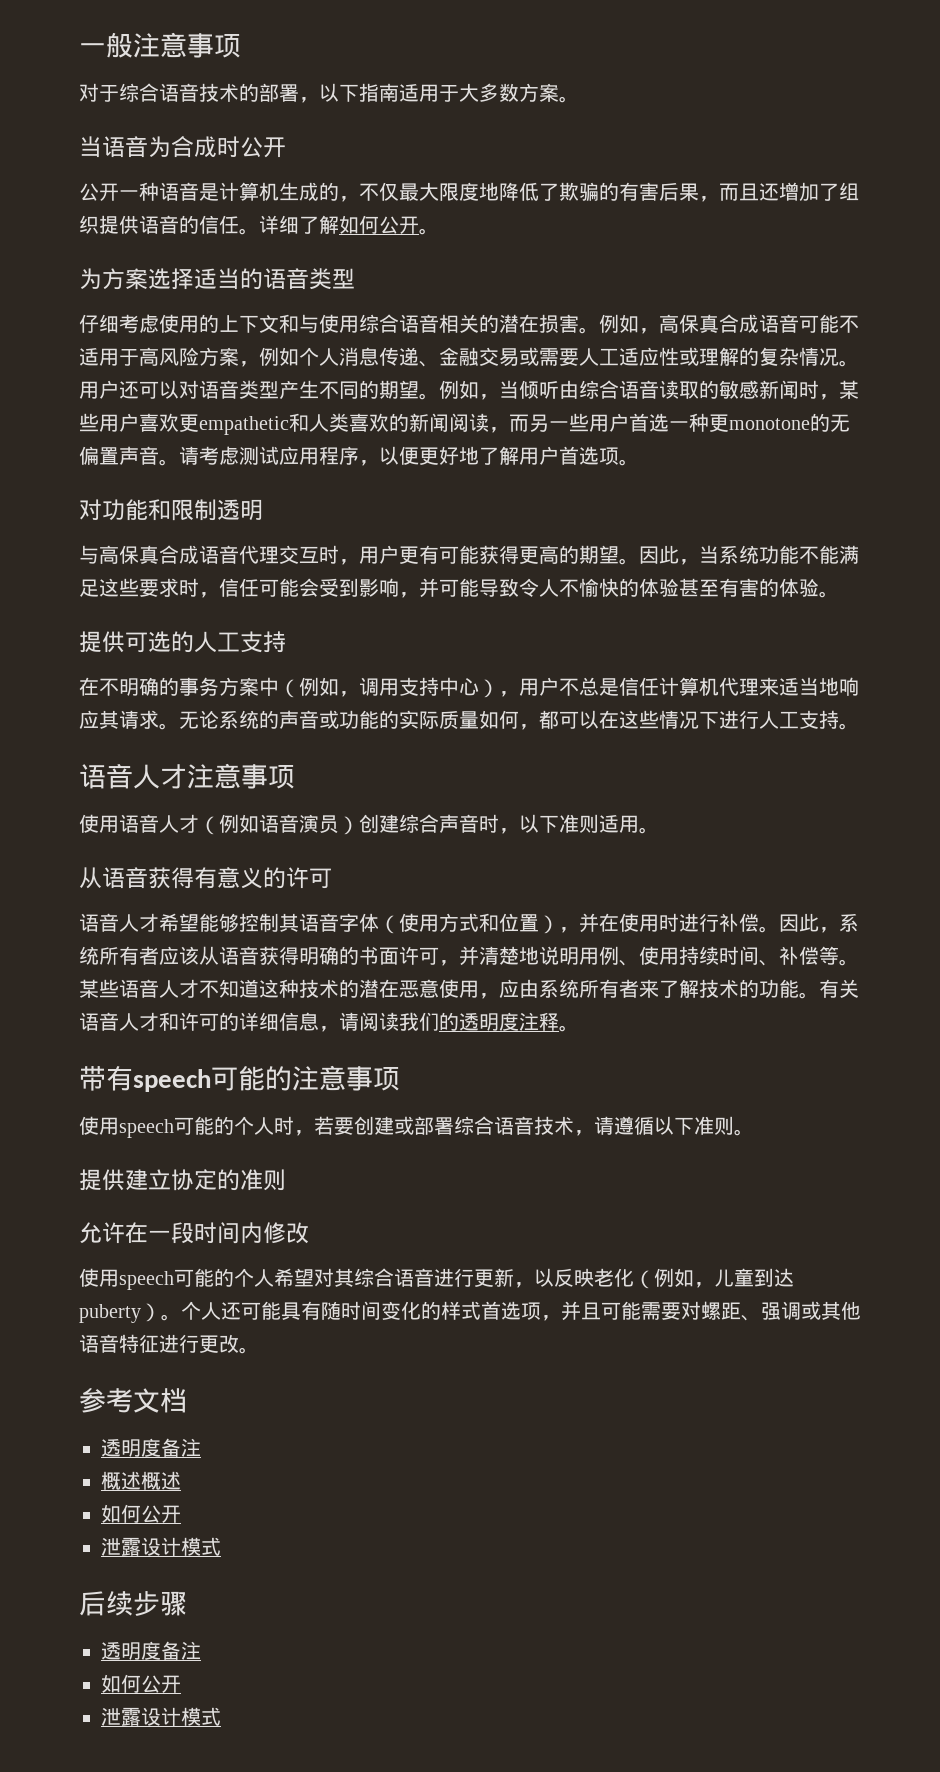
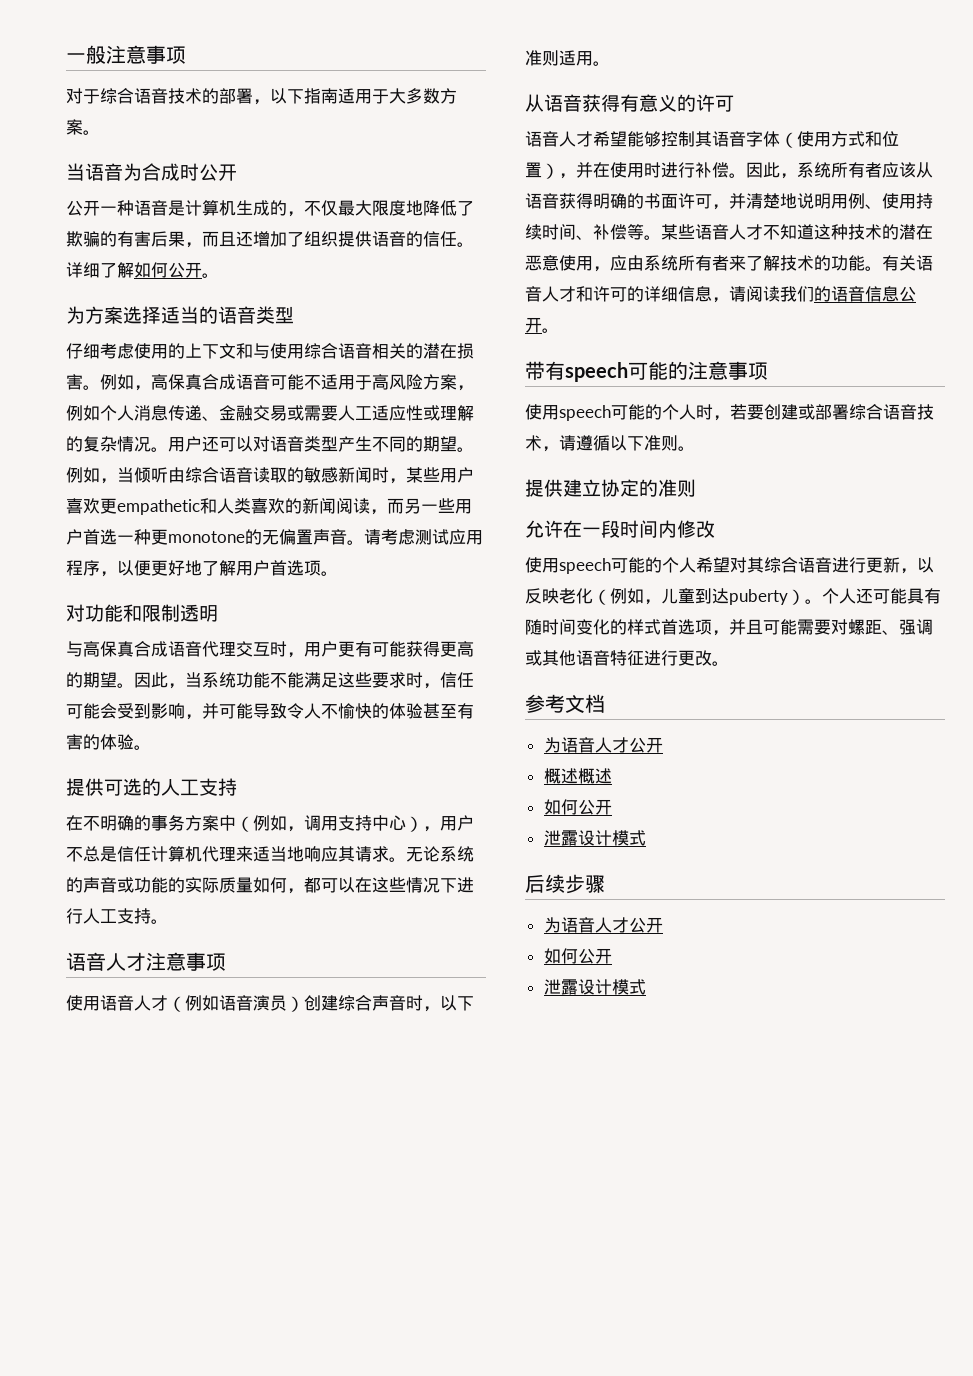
[459,1012,559,1031] 透明度注释 -> [831,286,916,302] [525,317,542,333] 语音信息公开
[101,1438,201,1457] 透明度备注 -> [543,737,663,753] 为语音人才公开
[101,1641,201,1660] 透明度备注 -> [543,917,663,933] 为语音人才公开

